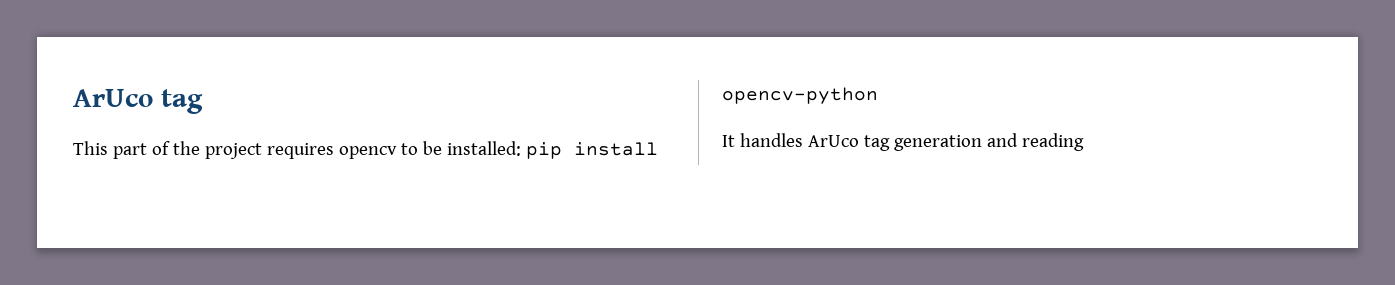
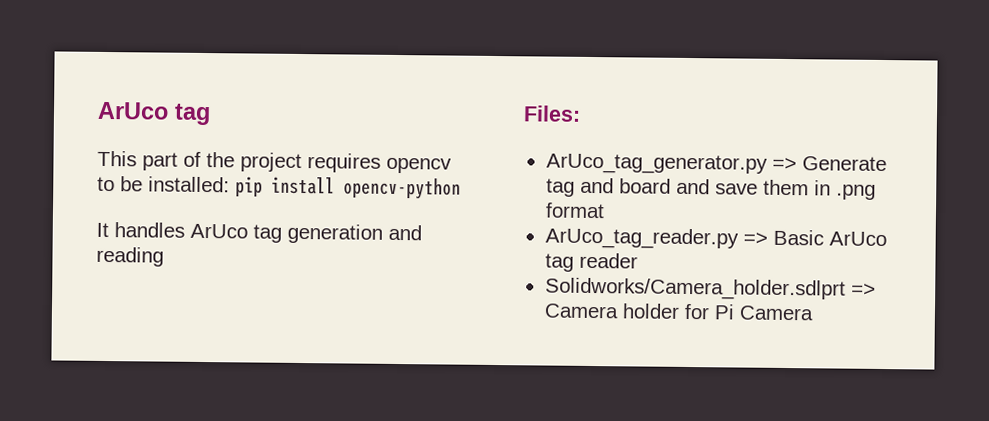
(1084, 142) none -> [523,105,581,122] [545,153,887,175] [545,177,876,200] [544,202,605,219] [544,227,887,250] [544,252,638,272] [544,277,876,301] [543,303,814,321] // Files: // ArUco_tag_generator.py => Generate tag and board and save them in .png format // ArUco_tag_reader.py => Basic ArUco tag reader // Solidworks/Camera_holder.sdlprt => Camera holder for Pi Camera

